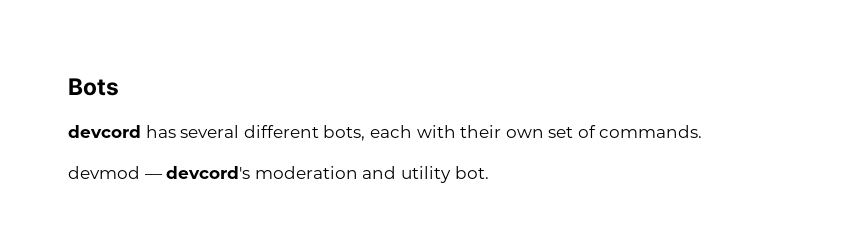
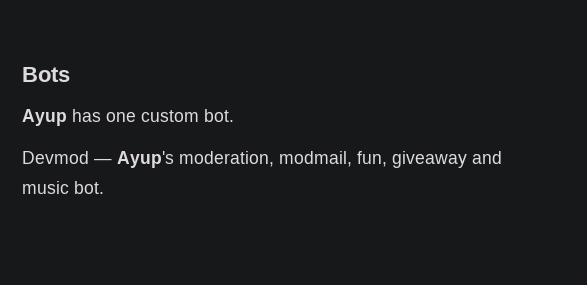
[68,125,703,141] [68,166,451,183] devcord has several different bots, each with their own set of commands. // devmod — devcord's moderation and utility -> [22,109,234,126] [22,151,502,168] [22,181,69,194] Ayup has one custom bot. // Devmod — Ayup's moderation, modmail, fun, giveaway and music

